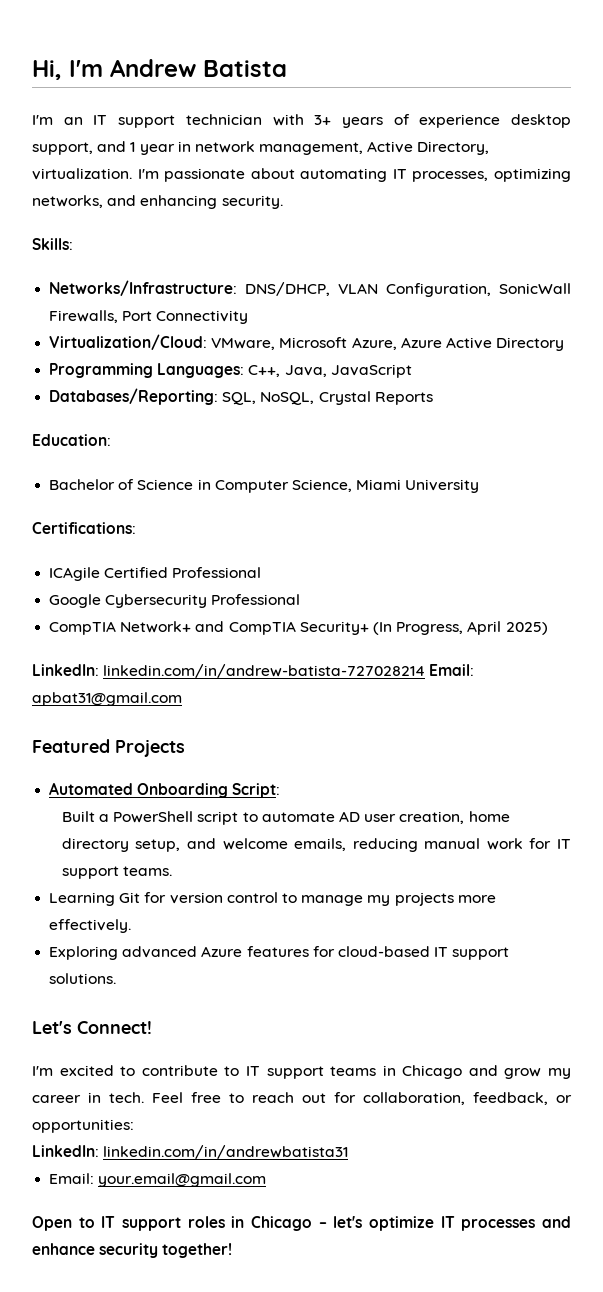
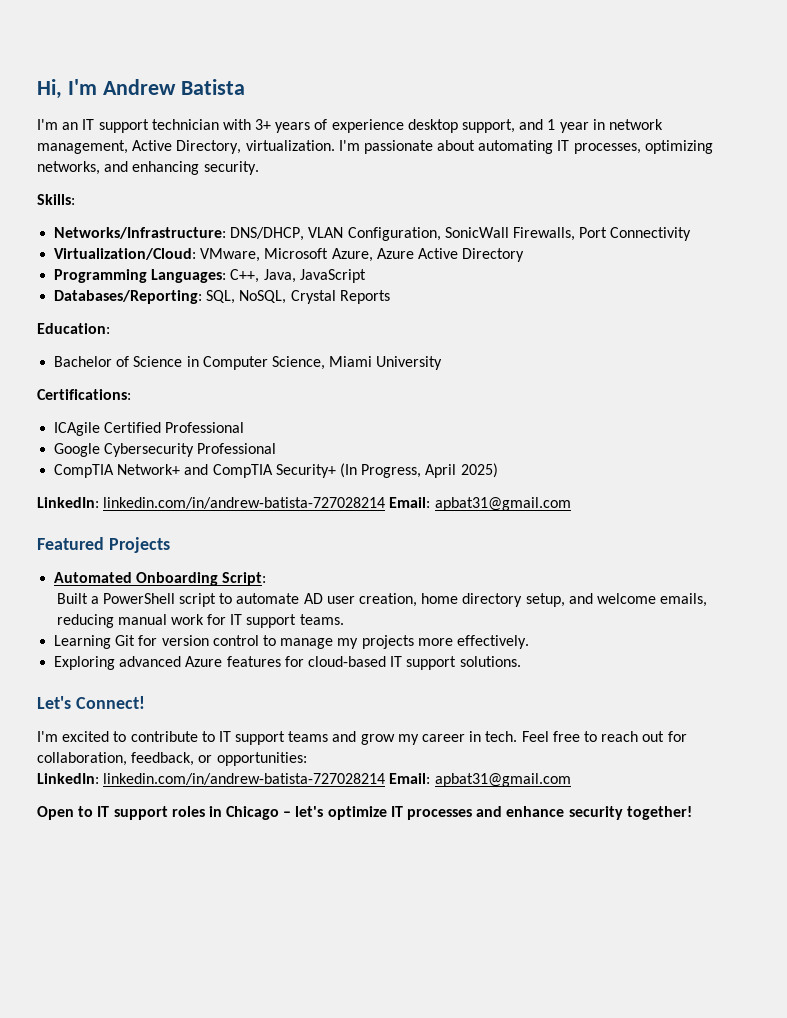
[382,1065,463,1079] in Chicago -> (329, 736) none
[103,1145,349,1159] [49,1173,267,1187] linkedin.com/in/andrewbatista31 // Email: your.email@gmail.com -> [103,773,571,787] linkedin.com/in/andrew-batista-727028214 Email: apbat31@gmail.com

